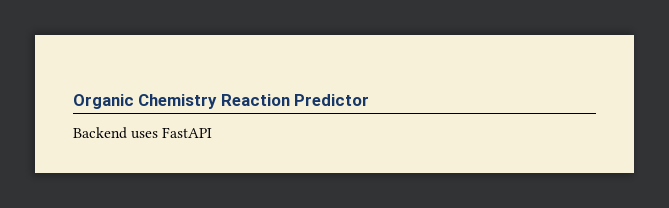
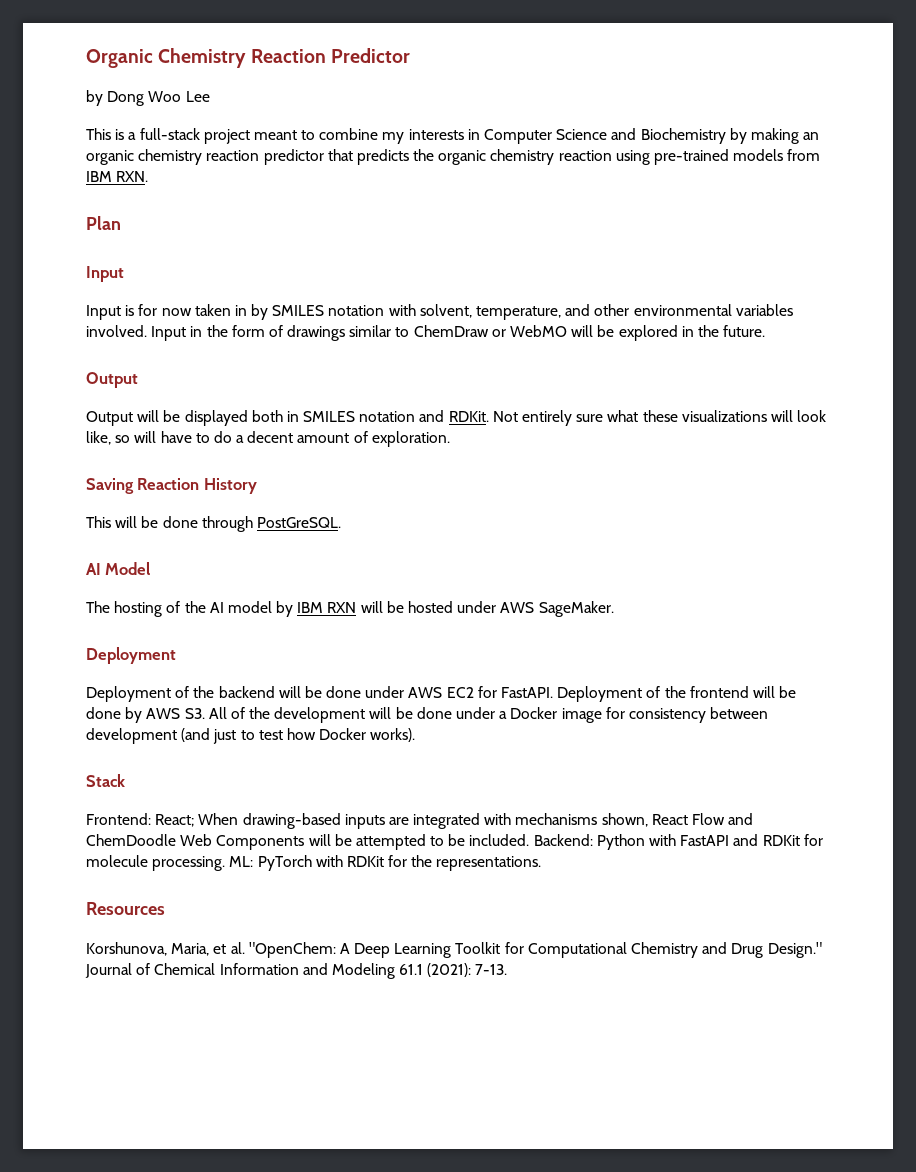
[73,127,213,139] Backend uses FastAPI -> [86,90,210,106] [86,128,820,144] [86,149,821,165] [86,171,149,182] [86,216,121,230] [86,266,124,282] [86,304,793,320] [86,325,766,341] [86,372,138,388] [86,410,827,426] [86,431,450,447] [86,478,257,494] [86,516,341,532] [86,562,151,575] [86,601,614,617] [86,647,176,664] [86,686,797,702] [86,707,769,723] [86,728,416,744] [86,774,125,787] [86,813,754,829] [86,834,823,850] [86,855,542,871] [86,902,165,915] [86,942,822,958] [85,963,508,979] by Dong Woo Lee // This is a full-stack project meant to combine my interests in Computer Science and Biochemistry by making an organic chemistry reaction predictor that predicts the organic chemistry reaction using pre-trained models from IBM RXN. // Plan // Input // Input is for now taken in by SMILES notation with solvent, temperature, and other environmental variables involved. Input in the form of drawings similar to ChemDraw or WebMO will be explored in the future. // Output // Output will be displayed both in SMILES notation and RDKit. Not entirely sure what these visualizations will look like, so will have to do a decent amount of exploration. // Saving Reaction History // This will be done through PostGreSQL. // AI Model // The hosting of the AI model by IBM RXN will be hosted under AWS SageMaker. // Deployment // Deployment of the backend will be done under AWS EC2 for FastAPI. Deployment of the frontend will be done by AWS S3. All of the development will be done under a Docker image for consistency between development (and just to test how Docker works). // Stack // Frontend: React; When drawing-based inputs are integrated with mechanisms shown, React Flow and ChemDoodle Web Components will be attempted to be included. Backend: Python with FastAPI and RDKit for molecule processing. ML: PyTorch with RDKit for the representations. // Resources // Korshunova, Maria, et al. "OpenChem: A Deep Learning Toolkit for Computational Chemistry and Drug Design." Journal of Chemical Information and Modeling 61.1 (2021): 7-13.

